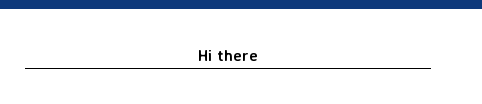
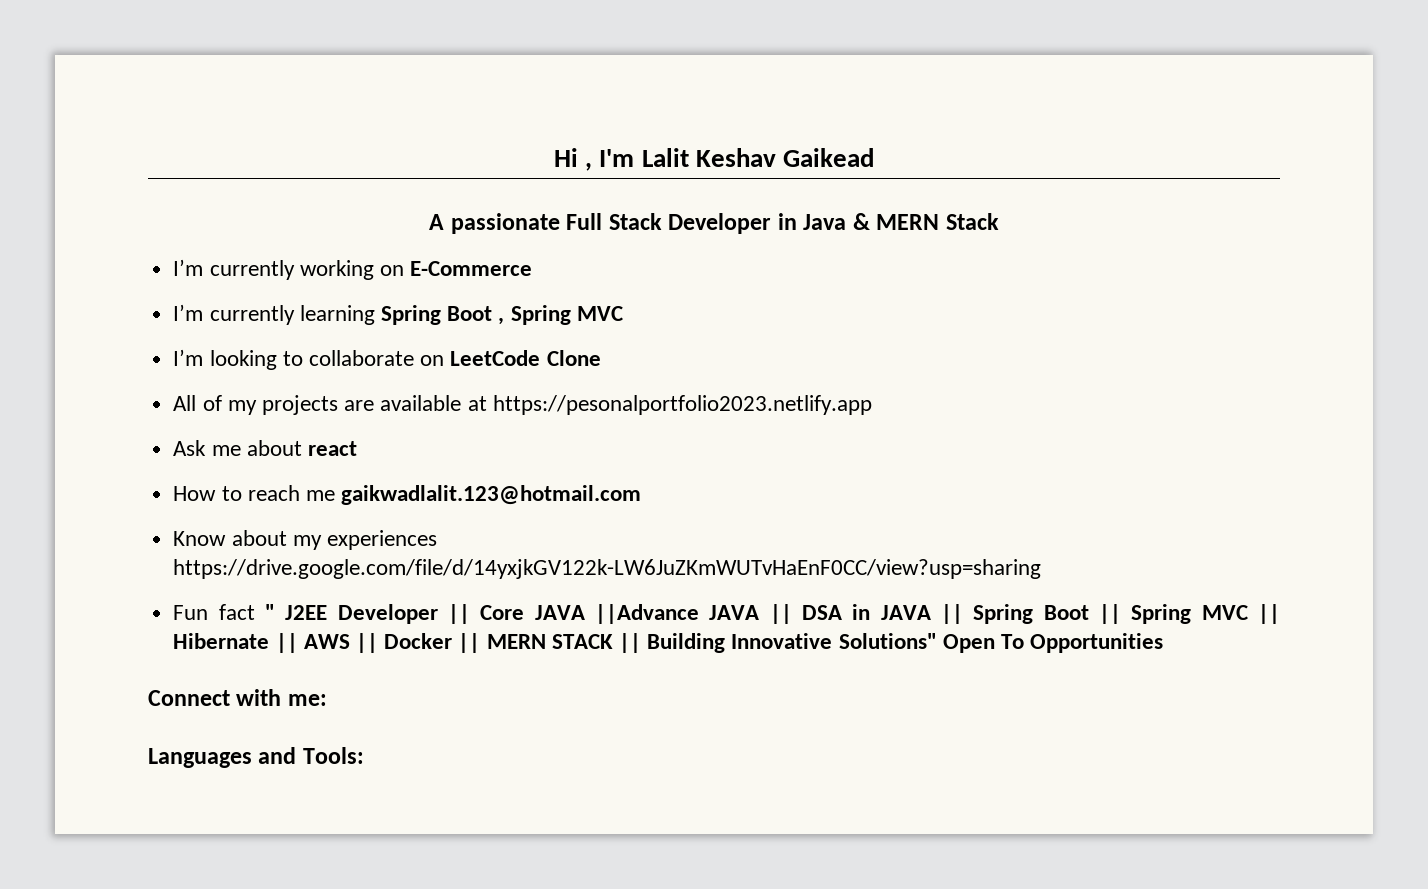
[217,50,258,61] there -> [585,148,874,171] [429,213,999,234] [173,259,533,280] [173,304,623,325] [173,349,601,370] [173,395,872,415] [173,440,357,456] [173,485,642,505] [173,530,437,550] [173,559,1042,579] [173,604,1281,624] [173,633,1164,653] [148,689,327,706] [148,747,364,768] , I'm Lalit Keshav Gaikead // A passionate Full Stack Developer in Java & MERN Stack // I’m currently working on E-Commerce // I’m currently learning Spring Boot , Spring MVC // I’m looking to collaborate on LeetCode Clone // All of my projects are available at https://pesonalportfolio2023.netlify.app // Ask me about react // How to reach me gaikwadlalit.123@hotmail.com // Know about my experiences https://drive.google.com/file/d/14yxjkGV122k-LW6JuZKmWUTvHaEnF0CC/view?usp=sharing // Fun fact " J2EE Developer || Core JAVA ||Advance JAVA || DSA in JAVA || Spring Boot || Spring MVC || Hibernate || AWS || Docker || MERN STACK || Building Innovative Solutions" Open To Opportunities // Connect with me: // Languages and Tools:

